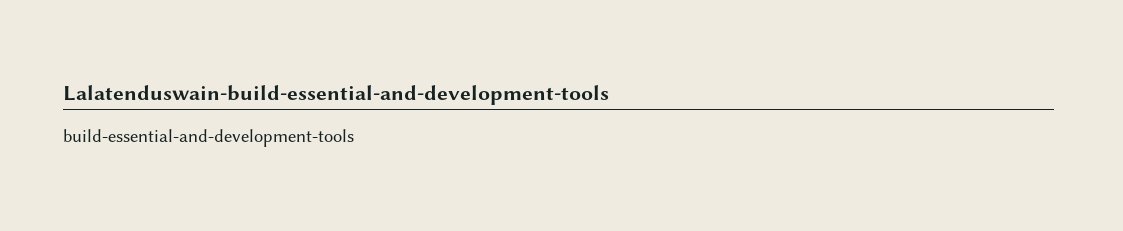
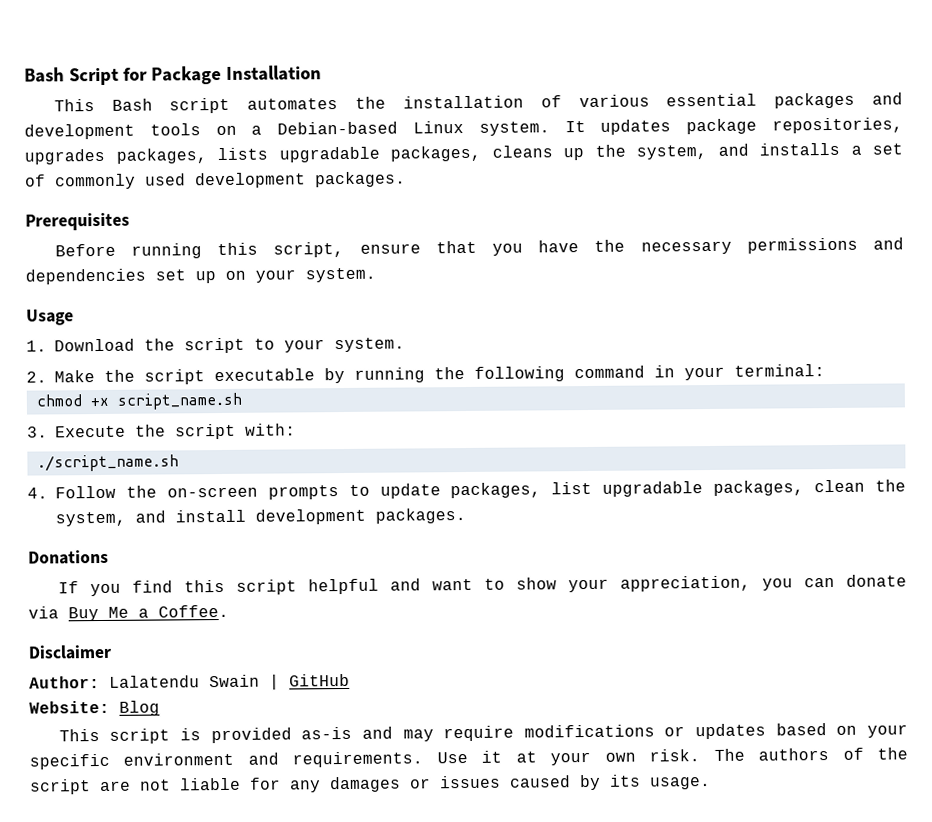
[63,85,609,105] [63,129,354,147] Lalatenduswain-build-essential-and-development-tools // build-essential-and-development-tools -> [24,65,322,86] [53,92,903,114] [24,117,903,140] [24,142,903,165] [25,171,406,190] [25,212,130,231] [54,237,904,259] [25,267,376,285] [26,309,74,326] [26,337,405,354] [26,364,825,385] [35,392,242,410] [27,423,296,440] [36,454,179,472] [27,479,906,500] [55,508,466,527] [28,549,109,565] [57,574,908,597] [28,604,229,622] [28,644,112,660] [29,673,350,690] [29,700,160,716] [58,723,908,744] [29,747,908,770] [30,774,711,795] Bash Script for Package Installation // This Bash script automates the installation of various essential packages and development tools on a Debian-based Linux system. It updates package repositories, upgrades packages, lists upgradable packages, cleans up the system, and installs a set of commonly used development packages. // Prerequisites // Before running this script, ensure that you have the necessary permissions and dependencies set up on your system. // Usage // 1. Download the script to your system. // 2. Make the script executable by running the following command in your terminal: // chmod +x script_name.sh // 3. Execute the script with: // ./script_name.sh // 4. Follow the on-screen prompts to update packages, list upgradable packages, clean the system, and install development packages. // Donations // If you find this script helpful and want to show your appreciation, you can donate via Buy Me a Coffee. // Disclaimer // Author: Lalatendu Swain | GitHub // Website: Blog // This script is provided as-is and may require modifications or updates based on your specific environment and requirements. Use it at your own risk. The authors of the script are not liable for any damages or issues caused by its usage.

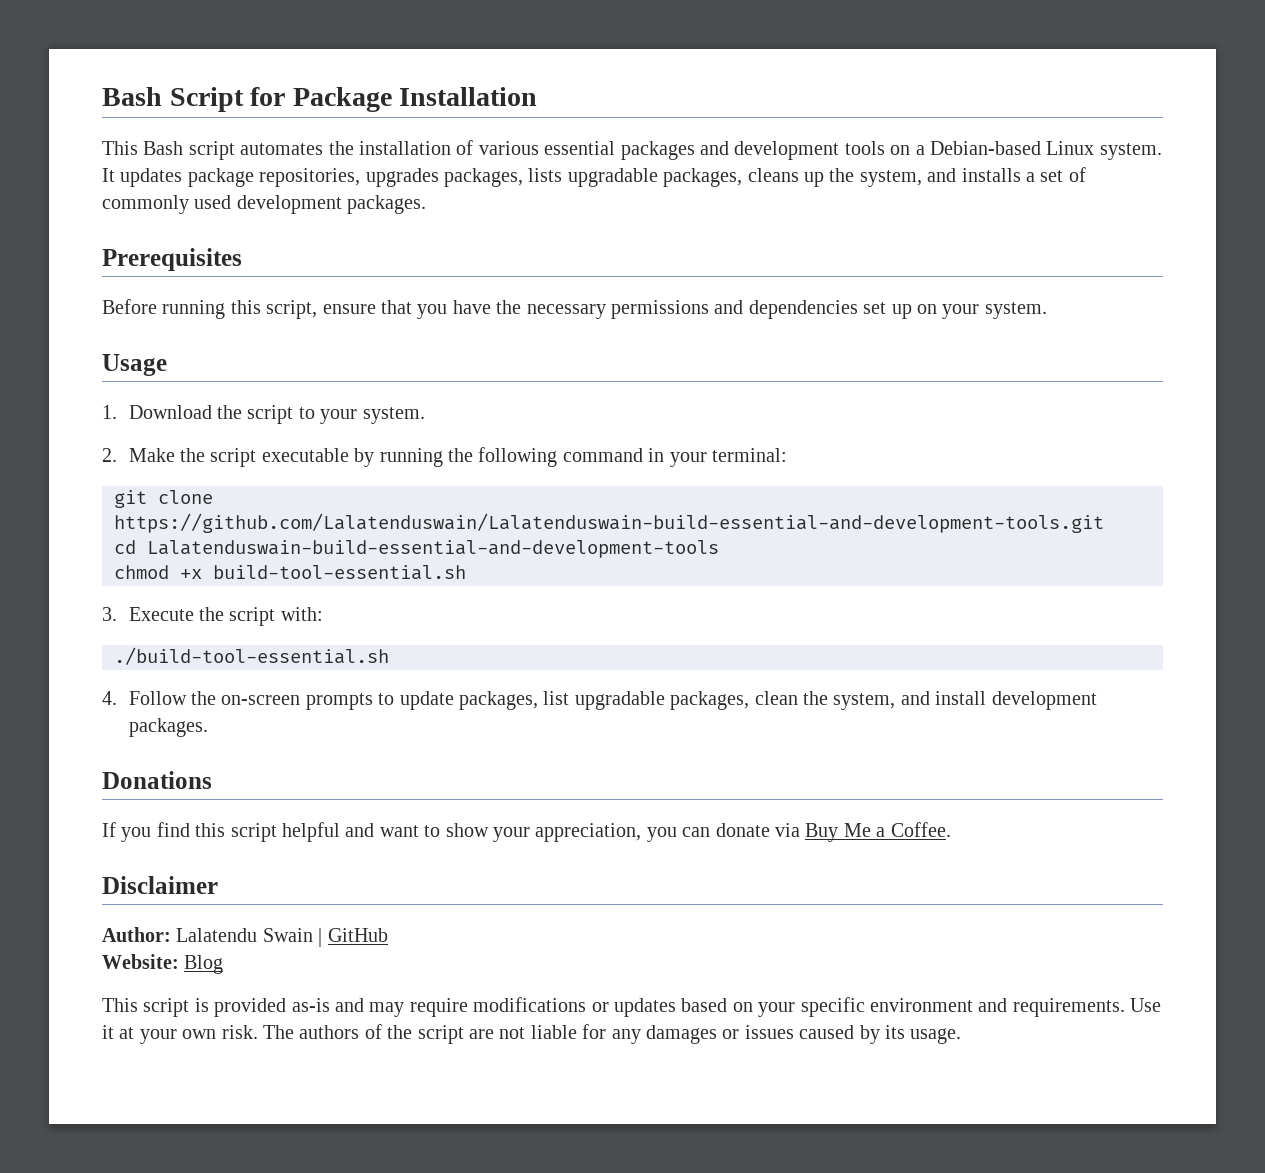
(825, 370) none -> [114,490,213,508] [114,513,1104,533] [114,540,719,558] // git clone https://github.com/Lalatenduswain/Lalatenduswain-build-essential-and-development-tools.git // cd Lalatenduswain-build-essential-and-development-tools
[116,392,242,410] script_name.sh -> [213,565,466,580] build-tool-essential.sh
[36,454,179,472] ./script_name.sh -> [114,647,389,665] ./build-tool-essential.sh

